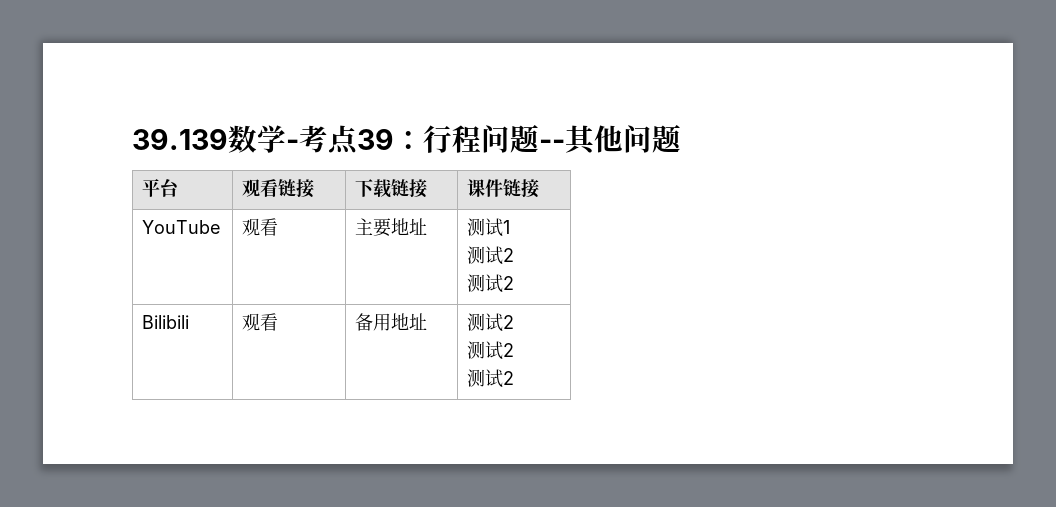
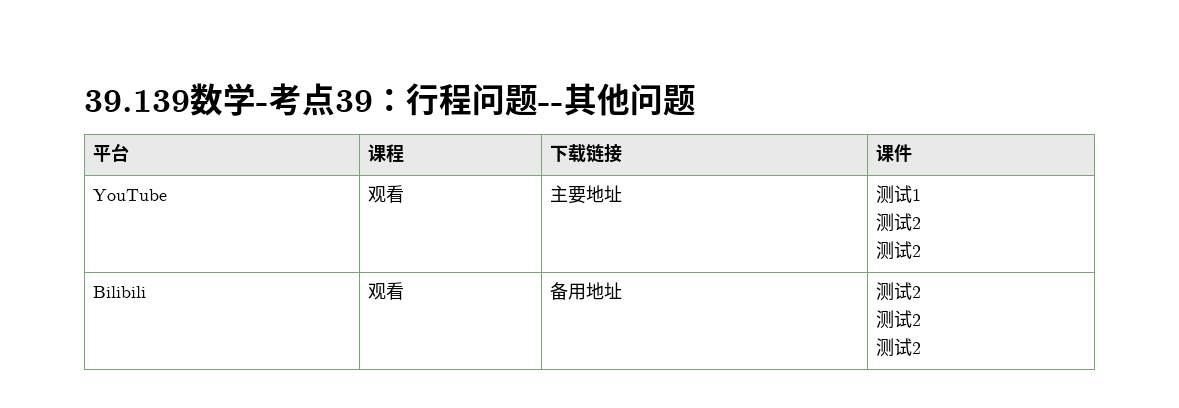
[242,179,315,198] 观看链接 -> [367,144,404,163] 课程
[503,179,540,198] 链接 -> (912, 153) none

